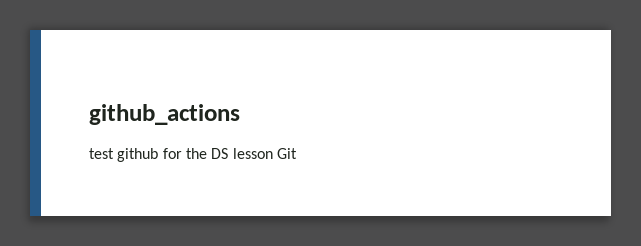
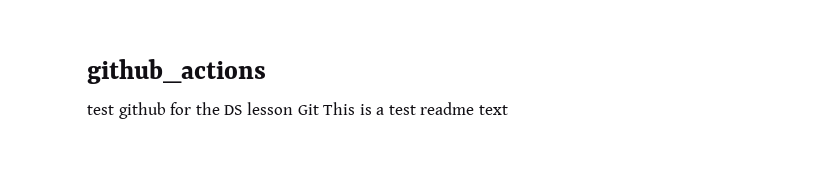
(297, 153) none -> [323,102,509,115] This is a test readme text

